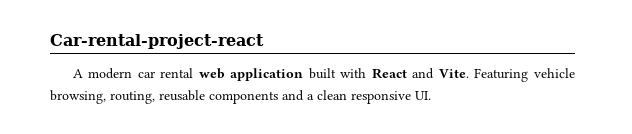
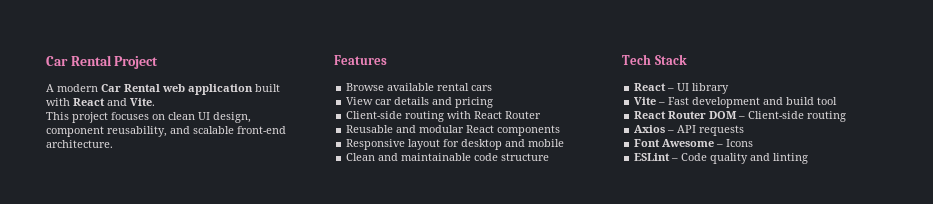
[50,34,264,49] Car-rental-project-react -> [46,55,159,69] Car Rental Project
[137,68,194,78] car rental -> [101,84,160,92] Car Rental
[474,68,575,82] [50,90,431,104] Featuring vehicle browsing, routing, reusable components and a clean responsive UI. -> [46,112,251,123] [46,126,286,137] [46,140,113,148] [334,55,387,65] [346,83,493,91] [346,97,494,108] [346,111,542,122] [346,125,561,136] [346,139,565,150] [346,153,550,161] [622,54,687,65] [634,83,730,94] [634,97,838,108] [634,111,847,122] [634,125,745,136] [634,139,754,147] [634,153,809,164] // This project focuses on clean UI design, component reusability, and scalable front-end architecture. // Features // Browse available rental cars // View car details and pricing // Client-side routing with React Router // Reusable and modular React components // Responsive layout for desktop and mobile // Clean and maintainable code structure // Tech Stack // React – UI library // Vite – Fast development and build tool // React Router DOM – Client-side routing // Axios – API requests // Font Awesome – Icons // ESLint – Code quality and linting

